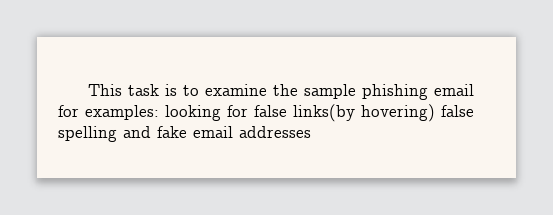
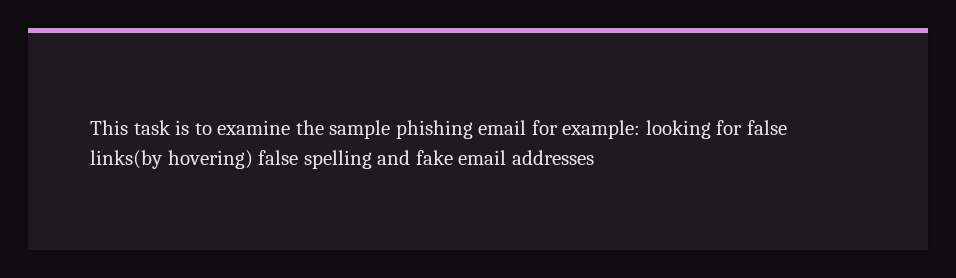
[85,105,159,120] examples: -> [562,120,641,139] example:

